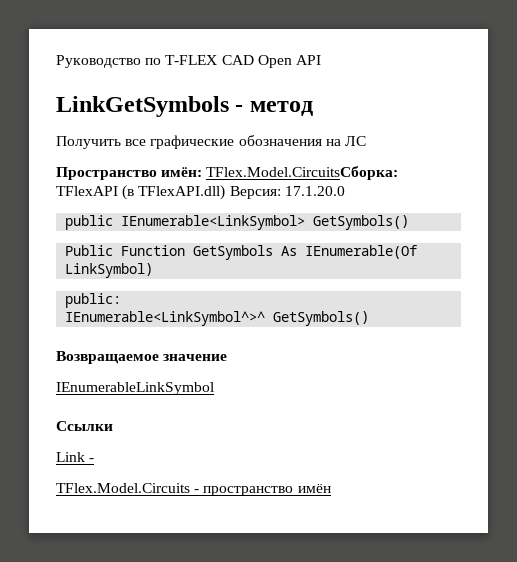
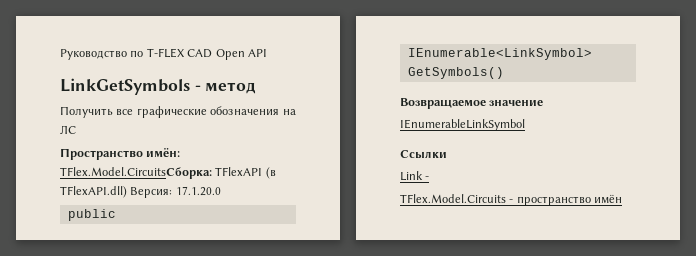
[65,245,418,260] [65,263,154,278] [65,293,122,308] [65,311,370,326] // Public Function GetSymbols As IEnumerable(Of LinkSymbol) // public: // IEnumerable<LinkSymbol^>^ GetSymbols() -> (504, 73) none

